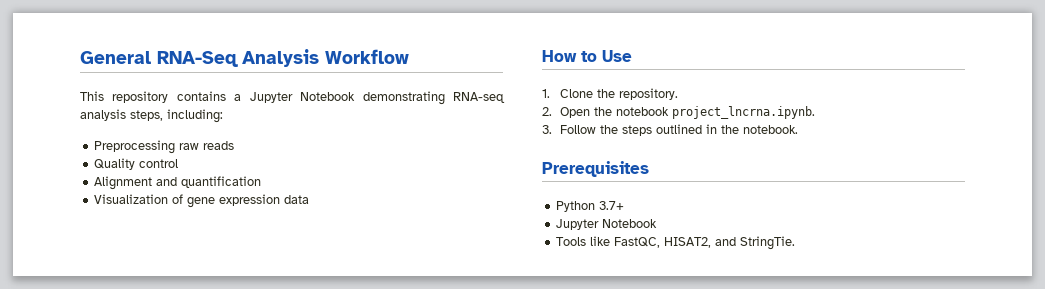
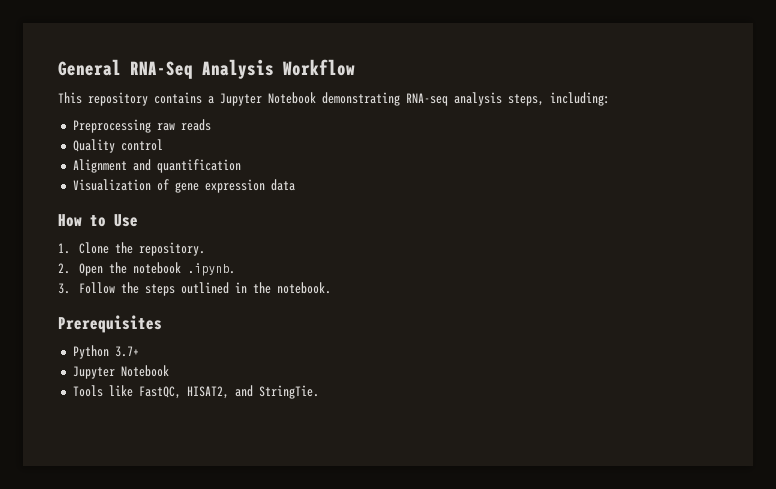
[671,106,815,119] project_lncrna.ipynb. -> [186,263,235,276] .ipynb.

